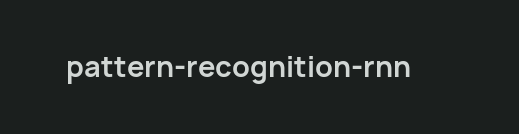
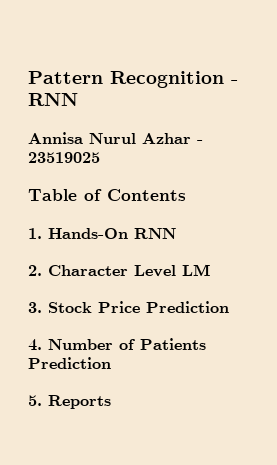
[66,56,411,84] pattern-recognition-rnn -> [28,71,238,88] [28,93,78,106] [28,132,203,144] [28,152,100,163] [28,189,186,201] [28,228,176,239] [28,264,210,277] [28,301,229,313] [28,338,206,351] [28,357,111,369] [28,395,111,409] Pattern Recognition - RNN // Annisa Nurul Azhar - 23519025 // Table of Contents // 1. Hands-On RNN // 2. Character Level LM // 3. Stock Price Prediction // 4. Number of Patients Prediction // 5. Reports

